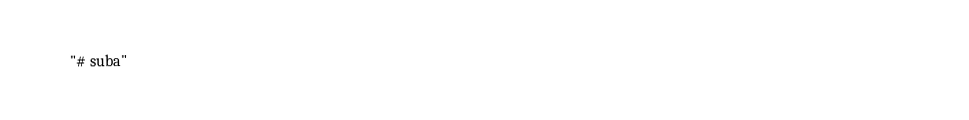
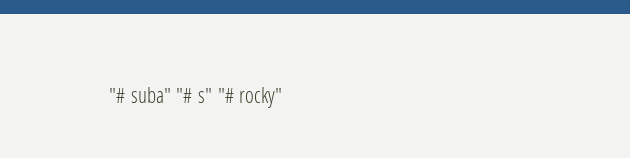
(129, 60) none -> [176,87,283,108] "# s" "# rocky"

